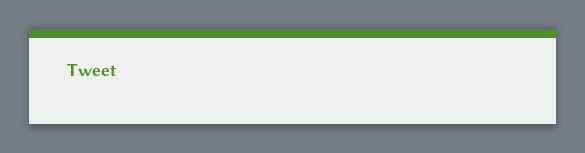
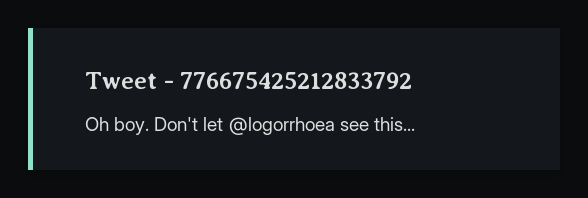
(116, 69) none -> [163,72,413,89] [85,117,415,135] - 776675425212833792 // Oh boy. Don't let @logorrhoea see this...

